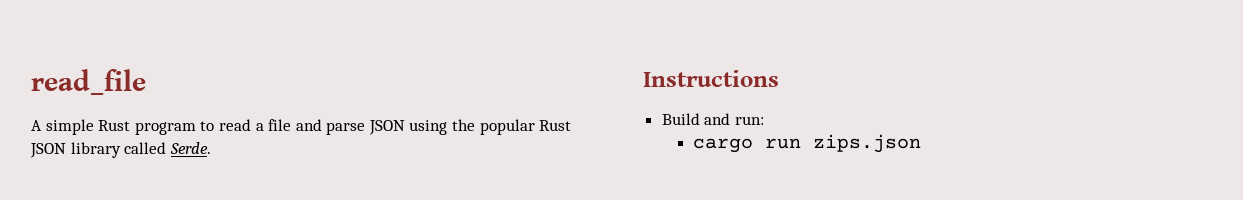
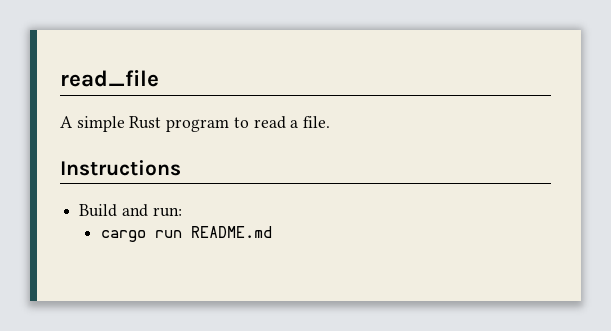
[268,119,572,135] [30,142,211,158] file and parse JSON using the popular Rust JSON library called Serde. -> [303,116,331,128] file.
[813,134,922,153] zips.json -> [190,226,272,238] README.md

